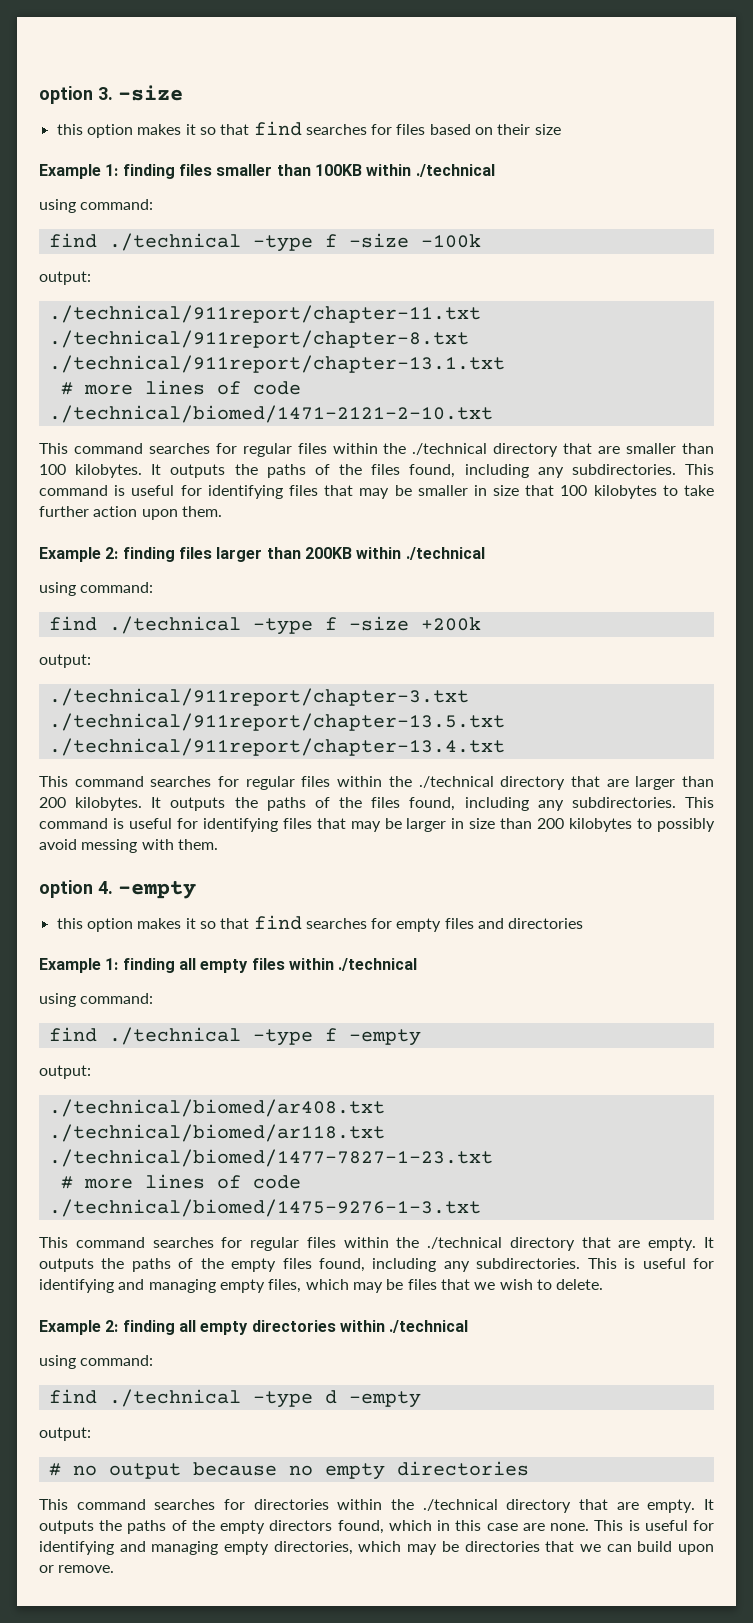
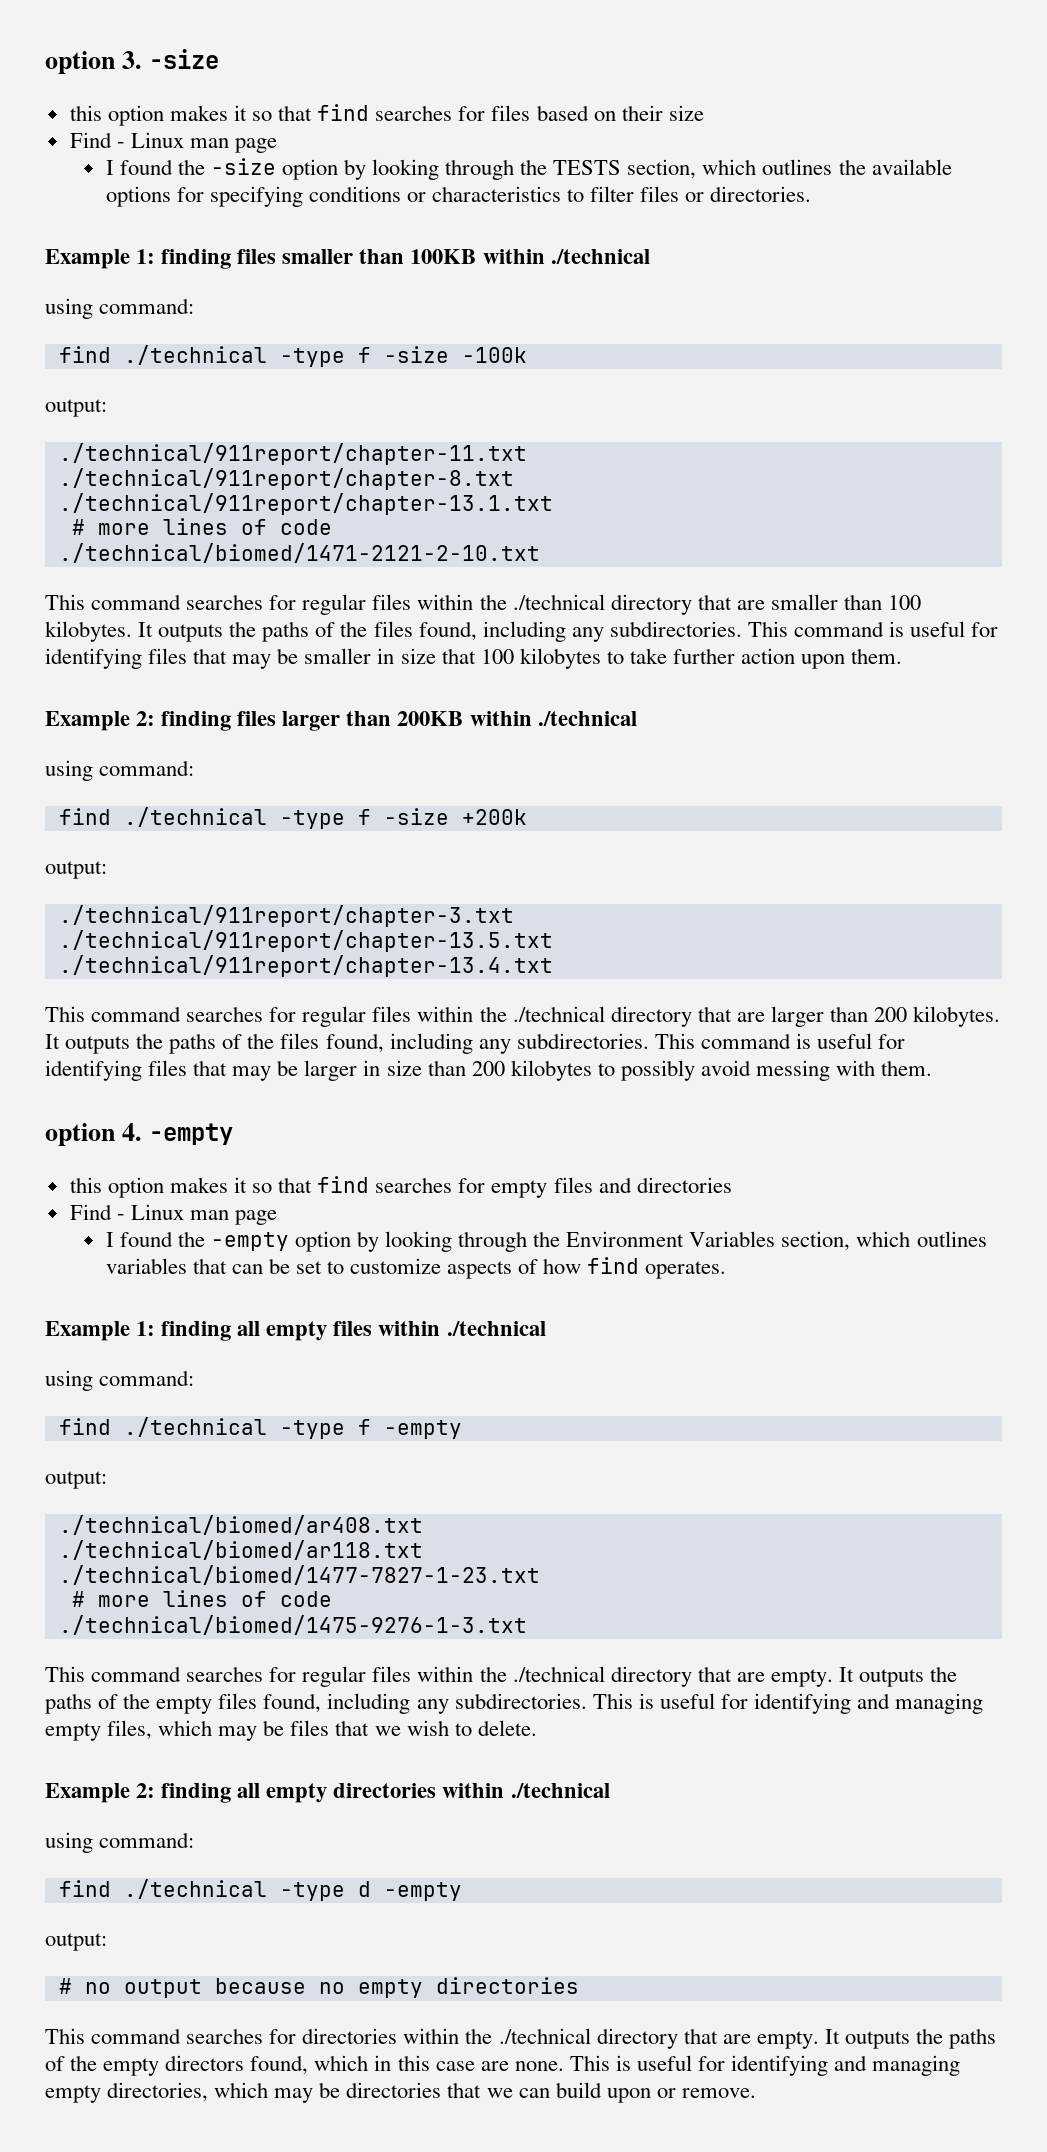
(561, 129) none -> [69,132,278,153] [105,158,952,180] [105,186,812,207] // Find - Linux man page // I found the -size option by looking through the TESTS section, which outlines the available options for specifying conditions or characteristics to filter files or directories.
(584, 923) none -> [69,1204,278,1225] [105,1231,987,1252] [105,1257,727,1279] // Find - Linux man page // I found the -empty option by looking through the Environment Variables section, which outlines variables that can be set to customize aspects of how find operates.

